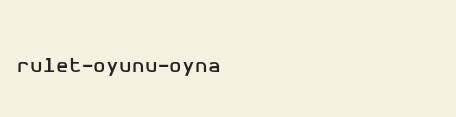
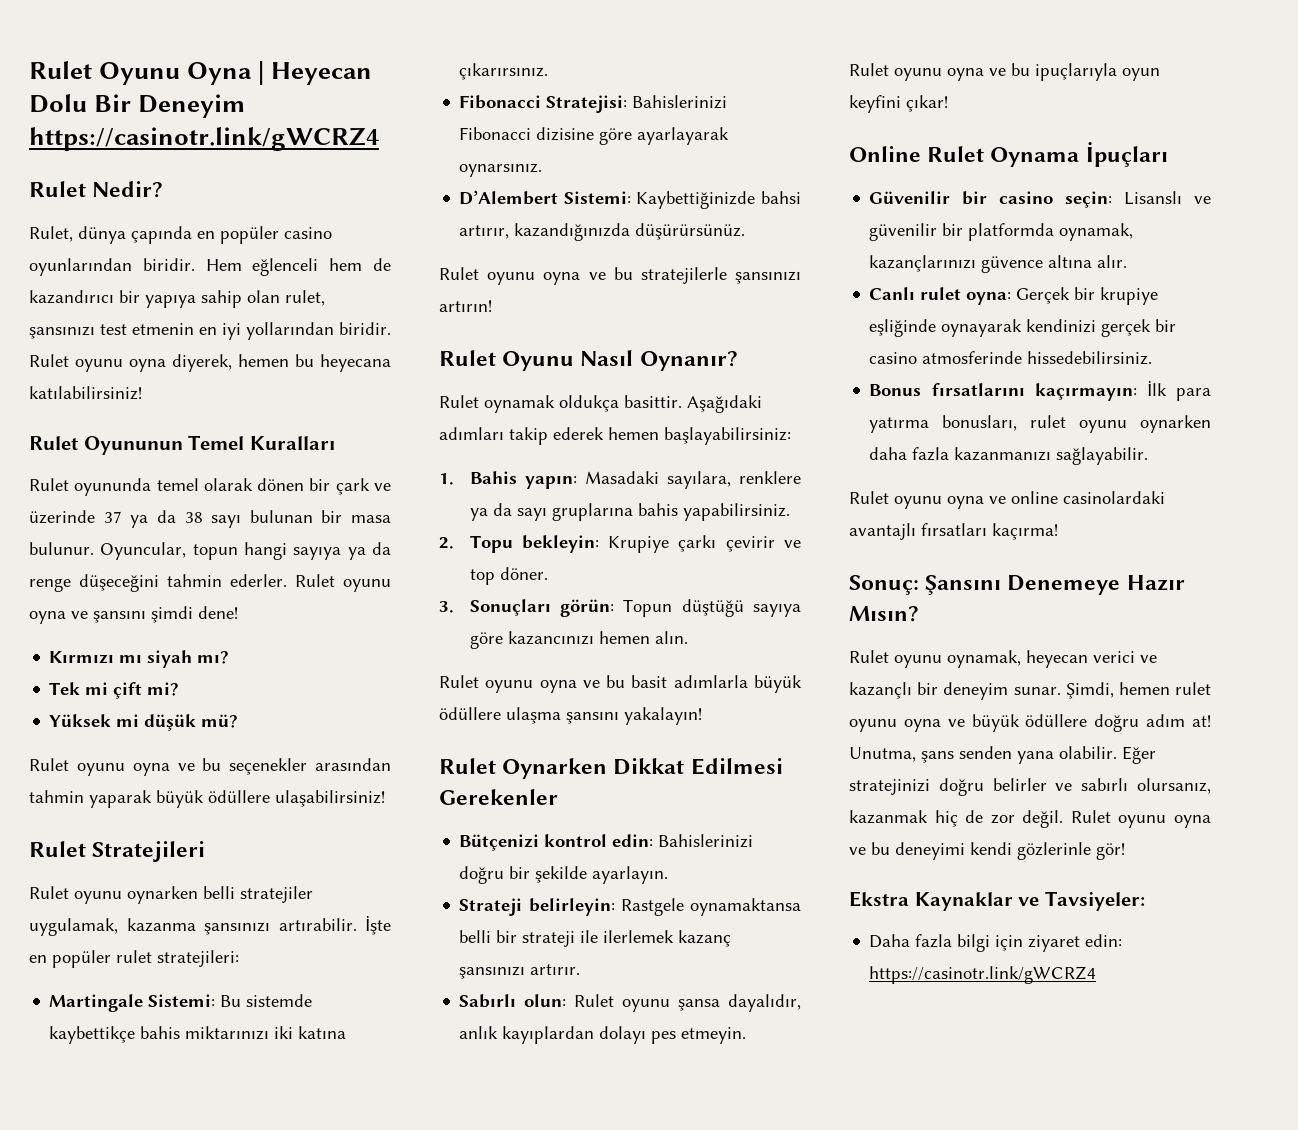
[17,58,221,76] rulet-oyunu-oyna -> [29,61,373,85] [29,94,246,118] [29,127,379,151] [29,181,164,198] [29,226,332,244] [29,258,392,276] [29,290,325,308] [29,322,391,340] [29,354,391,372] [29,386,142,400] [29,435,335,455] [29,478,391,496] [29,510,391,528] [29,542,391,560] [29,574,391,592] [29,606,238,624] [49,650,230,668] [49,682,180,699] [49,714,239,731] [29,758,392,776] [29,790,385,808] [29,841,206,862] [29,886,313,904] [29,916,391,936] [29,950,239,968] [49,994,313,1012] [49,1026,347,1044] [459,63,549,80] [459,95,728,113] [459,127,730,145] [459,163,543,177] [459,190,801,209] [459,223,746,241] [439,267,801,285] [439,300,492,312] [439,350,738,371] [439,395,762,413] [439,427,791,445] [439,471,801,489] [469,503,790,521] [439,535,801,553] [469,567,548,585] [439,599,801,617] [469,631,688,649] [439,675,802,693] [439,707,702,725] [439,758,783,779] [439,789,558,805] [459,834,754,851] [459,866,669,884] [459,898,801,916] [459,930,732,947] [459,964,581,979] [459,994,801,1012] [459,1026,747,1044] [849,63,1160,81] [849,95,948,113] [849,142,1168,167] [869,191,1211,208] [869,223,1134,241] [869,255,1128,273] [869,287,1159,305] [869,319,1177,337] [869,351,1153,365] [869,381,1211,401] [869,415,1211,433] [869,447,1149,465] [849,491,1165,509] [849,523,1058,540] [849,575,1185,595] [849,606,919,622] [849,650,1157,668] [849,682,1211,700] [849,714,1211,732] [849,746,1156,764] [849,778,1211,796] [849,810,1211,828] [849,842,1125,860] [849,891,1145,911] [869,934,1123,952] [869,966,1097,984] Rulet Oyunu Oyna | Heyecan Dolu Bir Deneyim https://casinotr.link/gWCRZ4 // Rulet Nedir? // Rulet, dünya çapında en popüler casino oyunlarından biridir. Hem eğlenceli hem de kazandırıcı bir yapıya sahip olan rulet, şansınızı test etmenin en iyi yollarından biridir. Rulet oyunu oyna diyerek, hemen bu heyecana katılabilirsiniz! // Rulet Oyununun Temel Kuralları // Rulet oyununda temel olarak dönen bir çark ve üzerinde 37 ya da 38 sayı bulunan bir masa bulunur. Oyuncular, topun hangi sayıya ya da renge düşeceğini tahmin ederler. Rulet oyunu oyna ve şansını şimdi dene! // Kırmızı mı siyah mı? // Tek mi çift mi? // Yüksek mi düşük mü? // Rulet oyunu oyna ve bu seçenekler arasından tahmin yaparak büyük ödüllere ulaşabilirsiniz! // Rulet Stratejileri // Rulet oyunu oynarken belli stratejiler uygulamak, kazanma şansınızı artırabilir. İşte en popüler rulet stratejileri: // Martingale Sistemi: Bu sistemde kaybettikçe bahis miktarınızı iki katına çıkarırsınız. // Fibonacci Stratejisi: Bahislerinizi Fibonacci dizisine göre ayarlayarak oynarsınız. // D’Alembert Sistemi: Kaybettiğinizde bahsi artırır, kazandığınızda düşürürsünüz. // Rulet oyunu oyna ve bu stratejilerle şansınızı artırın! // Rulet Oyunu Nasıl Oynanır? // Rulet oynamak oldukça basittir. Aşağıdaki adımları takip ederek hemen başlayabilirsiniz: // 1. Bahis yapın: Masadaki sayılara, renklere ya da sayı gruplarına bahis yapabilirsiniz. // 2. Topu bekleyin: Krupiye çarkı çevirir ve top döner. // 3. Sonuçları görün: Topun düştüğü sayıya göre kazancınızı hemen alın. // Rulet oyunu oyna ve bu basit adımlarla büyük ödüllere ulaşma şansını yakalayın! // Rulet Oynarken Dikkat Edilmesi Gerekenler // Bütçenizi kontrol edin: Bahislerinizi doğru bir şekilde ayarlayın. // Strateji belirleyin: Rastgele oynamaktansa belli bir strateji ile ilerlemek kazanç şansınızı artırır. // Sabırlı olun: Rulet oyunu şansa dayalıdır, anlık kayıplardan dolayı pes etmeyin. // Rulet oyunu oyna ve bu ipuçlarıyla oyun keyfini çıkar! // Online Rulet Oynama İpuçları // Güvenilir bir casino seçin: Lisanslı ve güvenilir bir platformda oynamak, kazançlarınızı güvence altına alır. // Canlı rulet oyna: Gerçek bir krupiye eşliğinde oynayarak kendinizi gerçek bir casino atmosferinde hissedebilirsiniz. // Bonus fırsatlarını kaçırmayın: İlk para yatırma bonusları, rulet oyunu oynarken daha fazla kazanmanızı sağlayabilir. // Rulet oyunu oyna ve online casinolardaki avantajlı fırsatları kaçırma! // Sonuç: Şansını Denemeye Hazır Mısın? // Rulet oyunu oynamak, heyecan verici ve kazançlı bir deneyim sunar. Şimdi, hemen rulet oyunu oyna ve büyük ödüllere doğru adım at! Unutma, şans senden yana olabilir. Eğer stratejinizi doğru belirler ve sabırlı olursanız, kazanmak hiç de zor değil. Rulet oyunu oyna ve bu deneyimi kendi gözlerinle gör! // Ekstra Kaynaklar ve Tavsiyeler: // Daha fazla bilgi için ziyaret edin: https://casinotr.link/gWCRZ4

